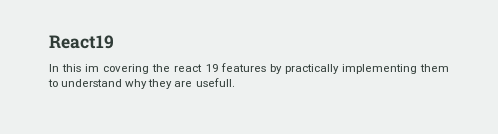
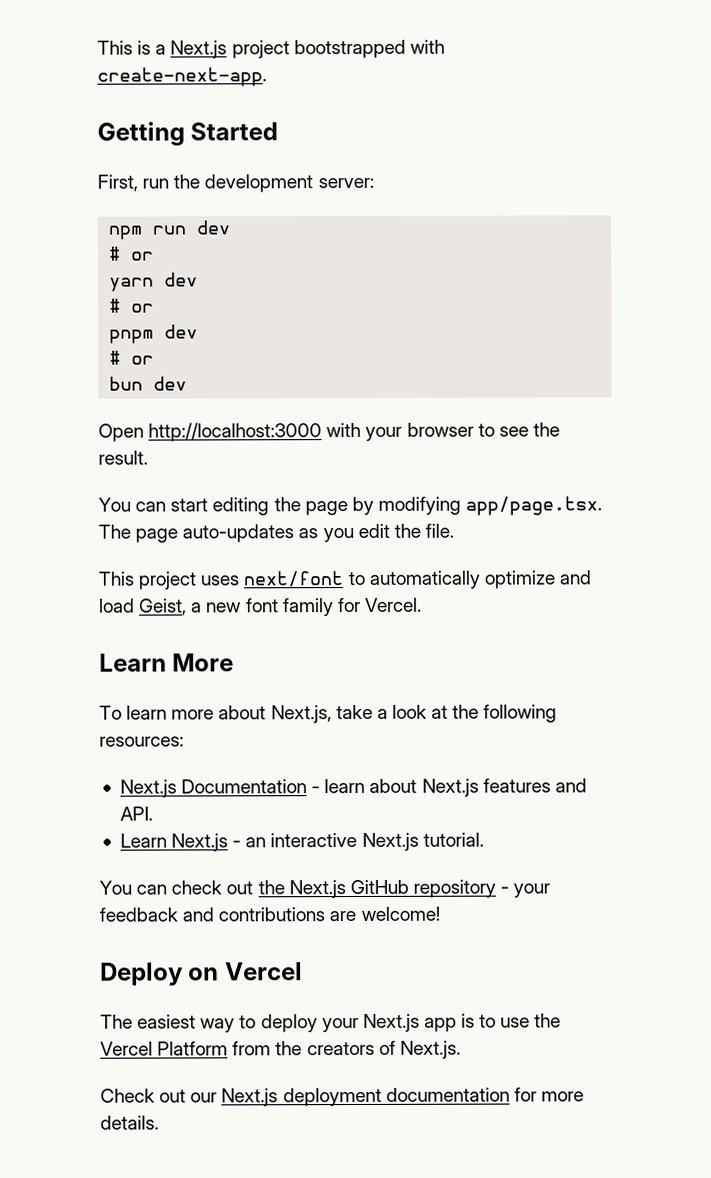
[49,35,114,49] [49,63,449,74] [48,78,235,89] React19 // In this im covering the react 19 features by practically implementing them to understand why they are usefull. -> [97,39,445,59] [97,67,267,87] [97,121,279,146] [97,174,374,193] [108,220,232,240] [109,246,155,261] [109,272,199,292] [109,298,155,313] [109,324,199,344] [109,350,155,365] [109,376,188,391] [98,422,560,442] [98,450,148,465] [98,496,603,516] [98,523,454,543] [98,570,591,590] [99,597,422,617] [99,653,235,672] [99,704,558,724] [99,736,184,747] [119,778,587,798] [119,806,153,821] [119,832,484,852] [99,879,551,899] [99,906,440,922] [100,962,303,986] [100,1013,562,1033] [100,1040,461,1059] [100,1087,584,1107] [100,1115,159,1130] This is a Next.js project bootstrapped with create-next-app. // Getting Started // First, run the development server: // npm run dev // # or // yarn dev // # or // pnpm dev // # or // bun dev // Open http://localhost:3000 with your browser to see the result. // You can start editing the page by modifying app/page.tsx. The page auto-updates as you edit the file. // This project uses next/font to automatically optimize and load Geist, a new font family for Vercel. // Learn More // To learn more about Next.js, take a look at the following resources: // Next.js Documentation - learn about Next.js features and API. // Learn Next.js - an interactive Next.js tutorial. // You can check out the Next.js GitHub repository - your feedback and contributions are welcome! // Deploy on Vercel // The easiest way to deploy your Next.js app is to use the Vercel Platform from the creators of Next.js. // Check out our Next.js deployment documentation for more details.

